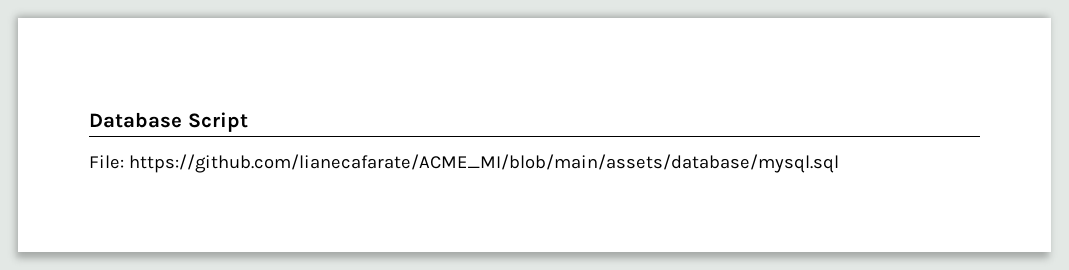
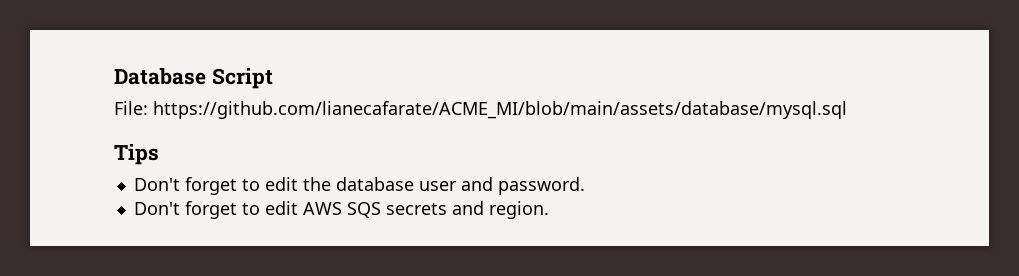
(839, 163) none -> [114,144,159,165] [133,177,585,195] [133,201,549,219] // Tips // Don't forget to edit the database user and password. // Don't forget to edit AWS SQS secrets and region.

